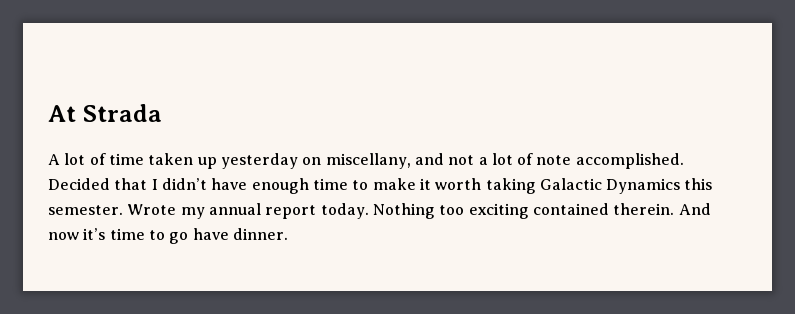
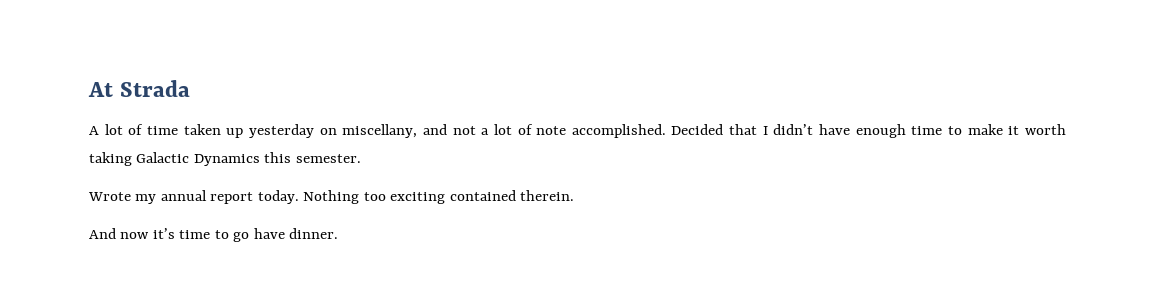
(123, 210) none -> (361, 158) //
(675, 209) none -> (575, 195) //

